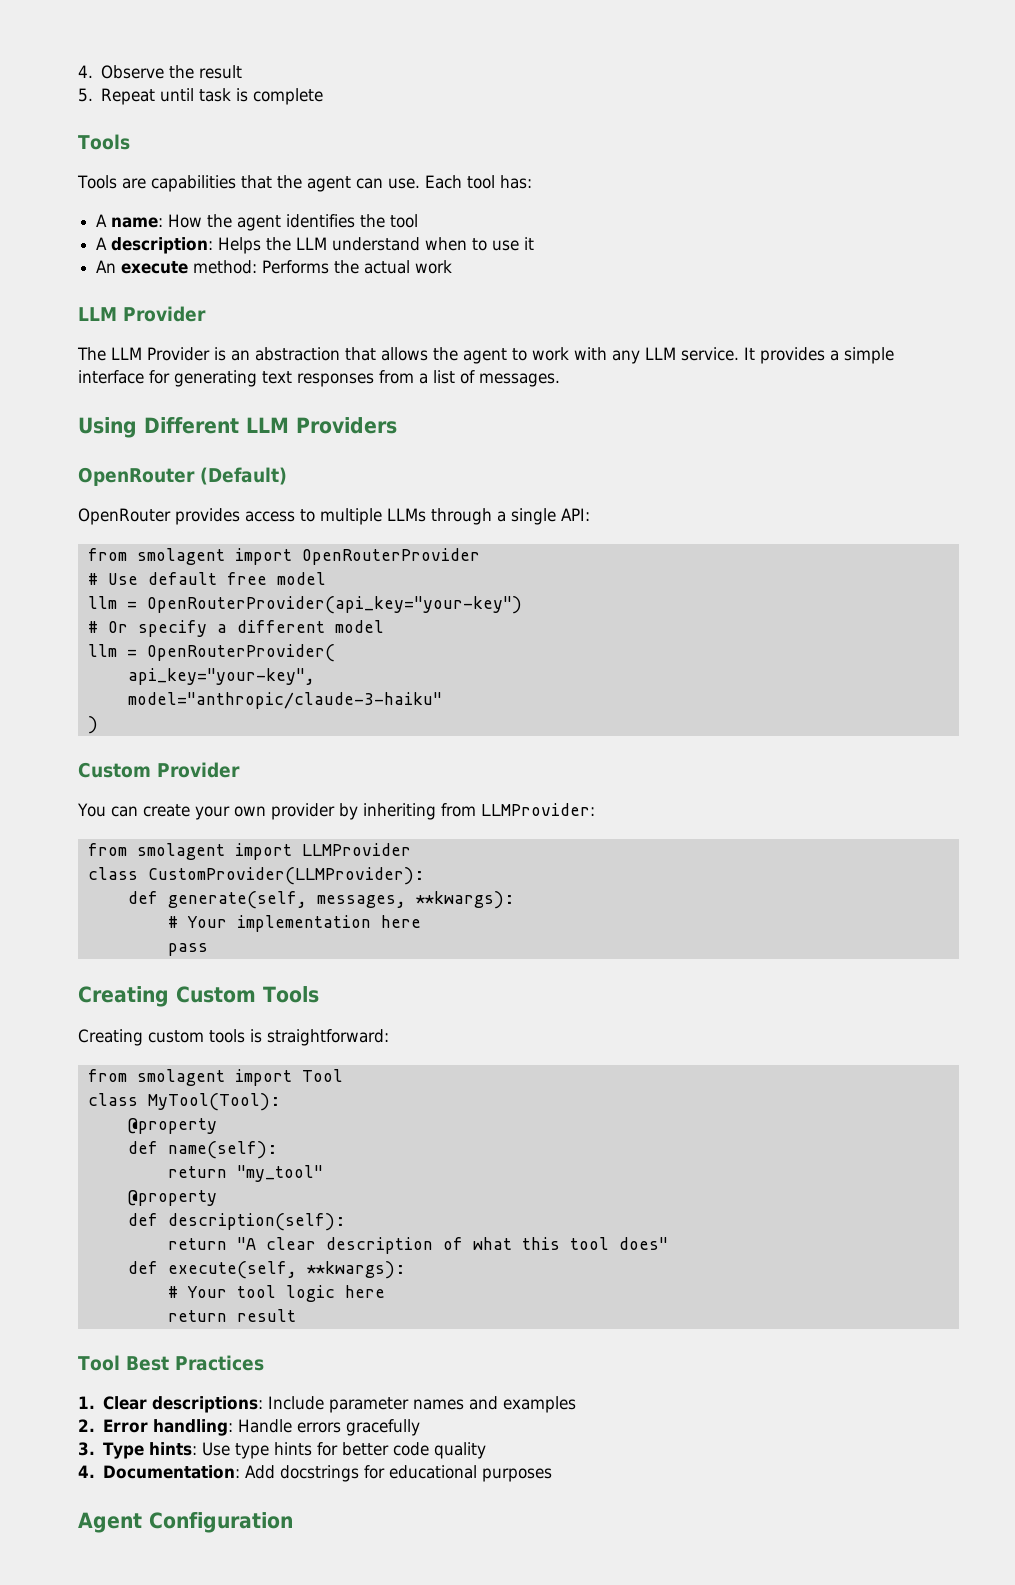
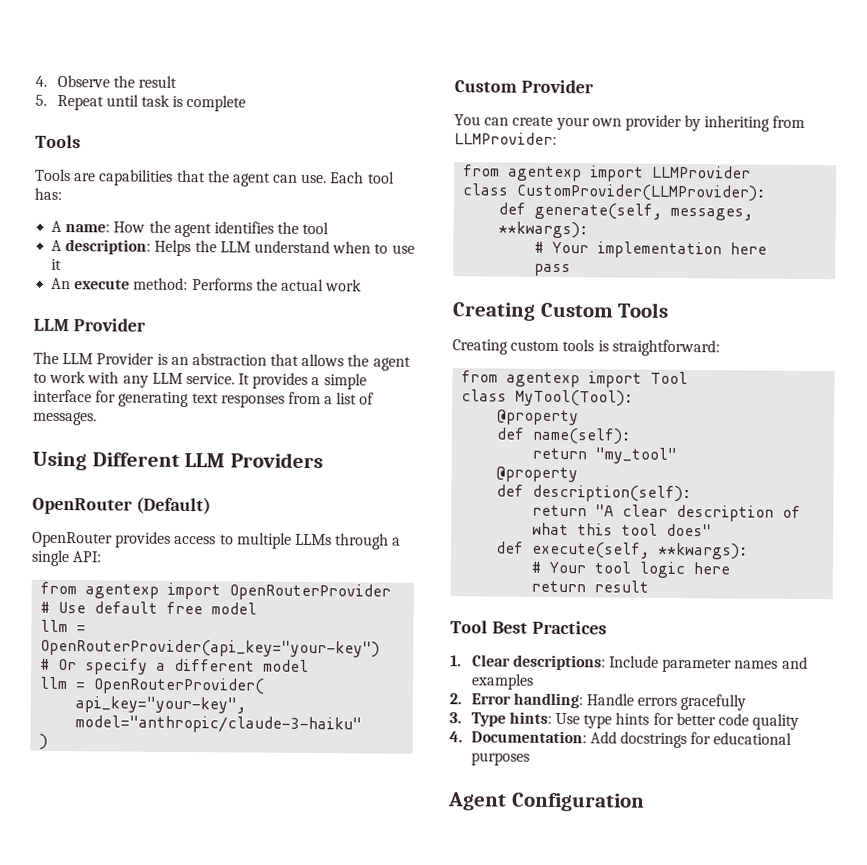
[136,548,225,565] smolagent -> [85,583,160,599] agentexp
[136,843,225,860] smolagent -> [508,165,583,182] agentexp
[136,1069,225,1086] smolagent -> [506,371,581,388] agentexp

